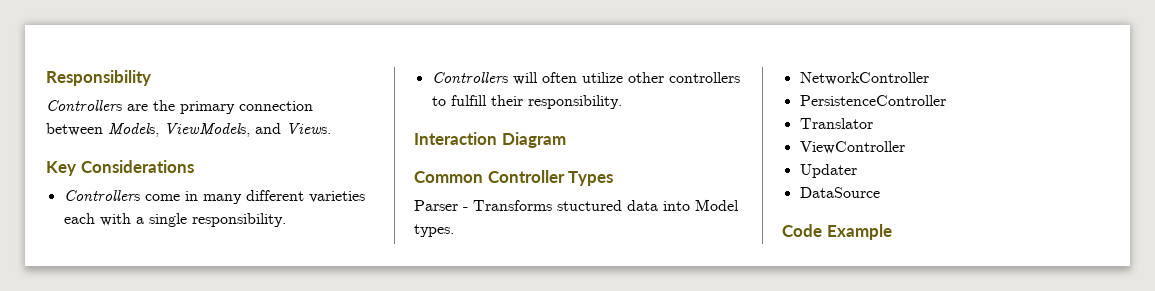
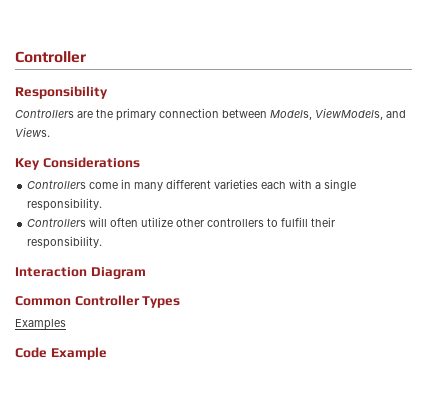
(46, 78) none -> [15,51,86,63] Controller //
[414,199,739,211] [414,224,454,237] [799,72,929,85] [799,95,946,106] [799,118,873,129] [799,141,905,154] [799,164,857,178] [799,187,880,198] Parser - Transforms stuctured data into Model types. // NetworkController // PersistenceController // Translator // ViewController // Updater // DataSource -> [15,319,66,330] Examples

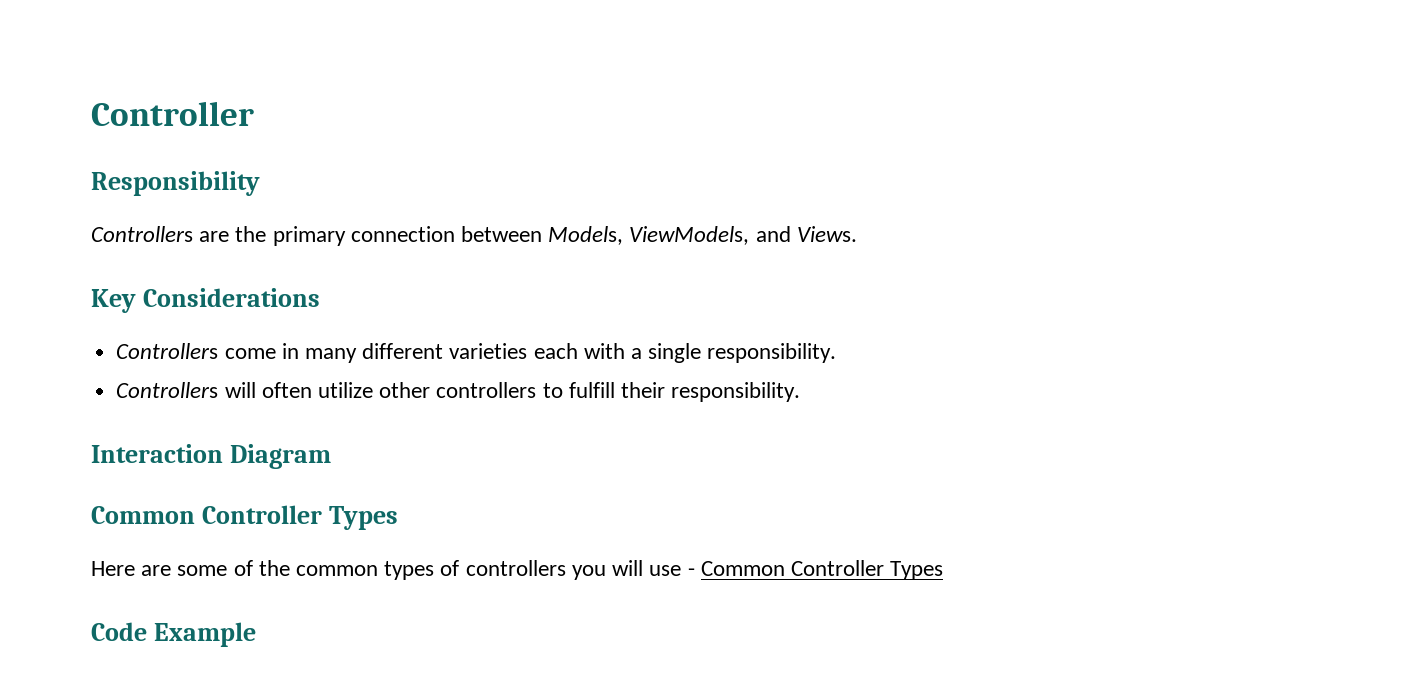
[15,319,66,330] Examples -> [91,560,944,580] Here are some of the common types of controllers you will use - Common Controller Types

